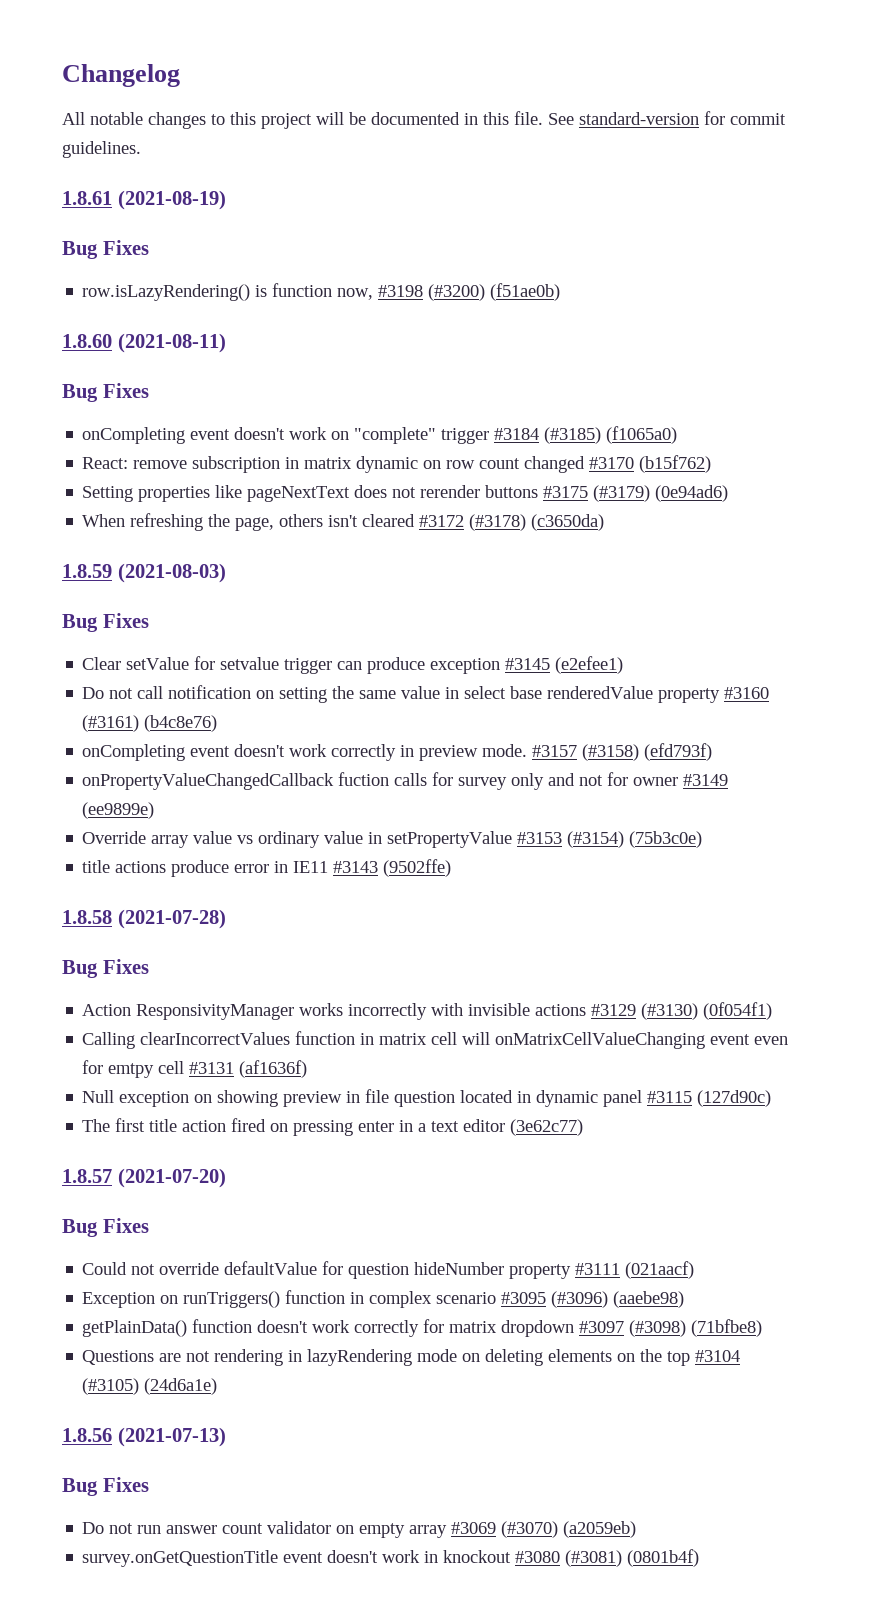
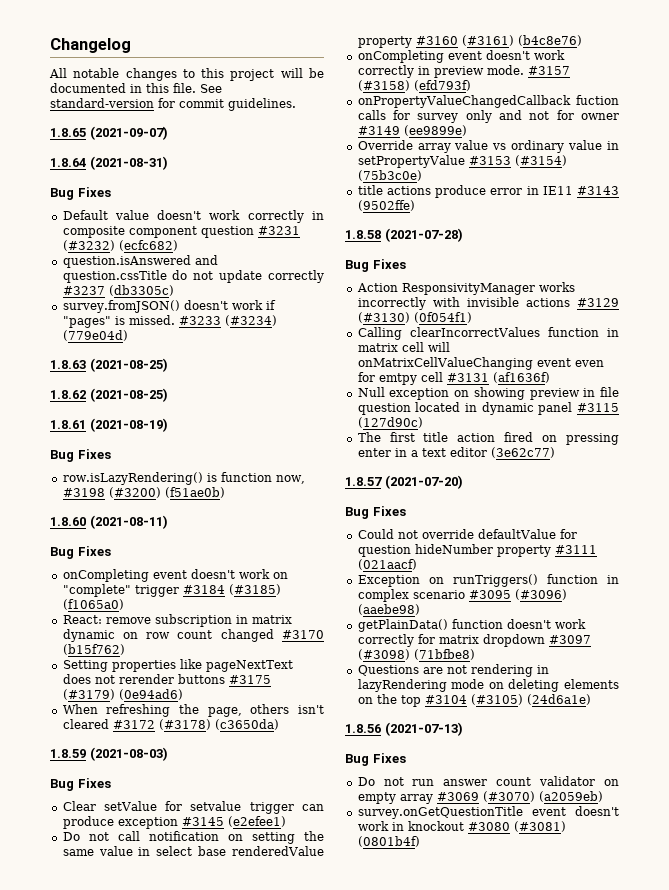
(141, 149) none -> [50,126,168,140] [50,156,168,170] [50,187,111,200] [62,210,324,223] [62,226,300,238] [62,240,178,251] [62,255,218,268] [62,270,324,283] [62,285,174,296] [62,300,276,313] [62,315,277,328] [62,330,128,341] [50,358,168,372] [50,388,168,402] // 1.8.65 (2021-09-07) // 1.8.64 (2021-08-31) // Bug Fixes // Default value doesn't work correctly in composite component question #3231 (#3232) (ecfc682) // question.isAnswered and question.cssTitle do not update correctly #3237 (db3305c) // survey.fromJSON() doesn't work if "pages" is missed. #3233 (#3234) (779e04d) // 1.8.63 (2021-08-25) // 1.8.62 (2021-08-25)

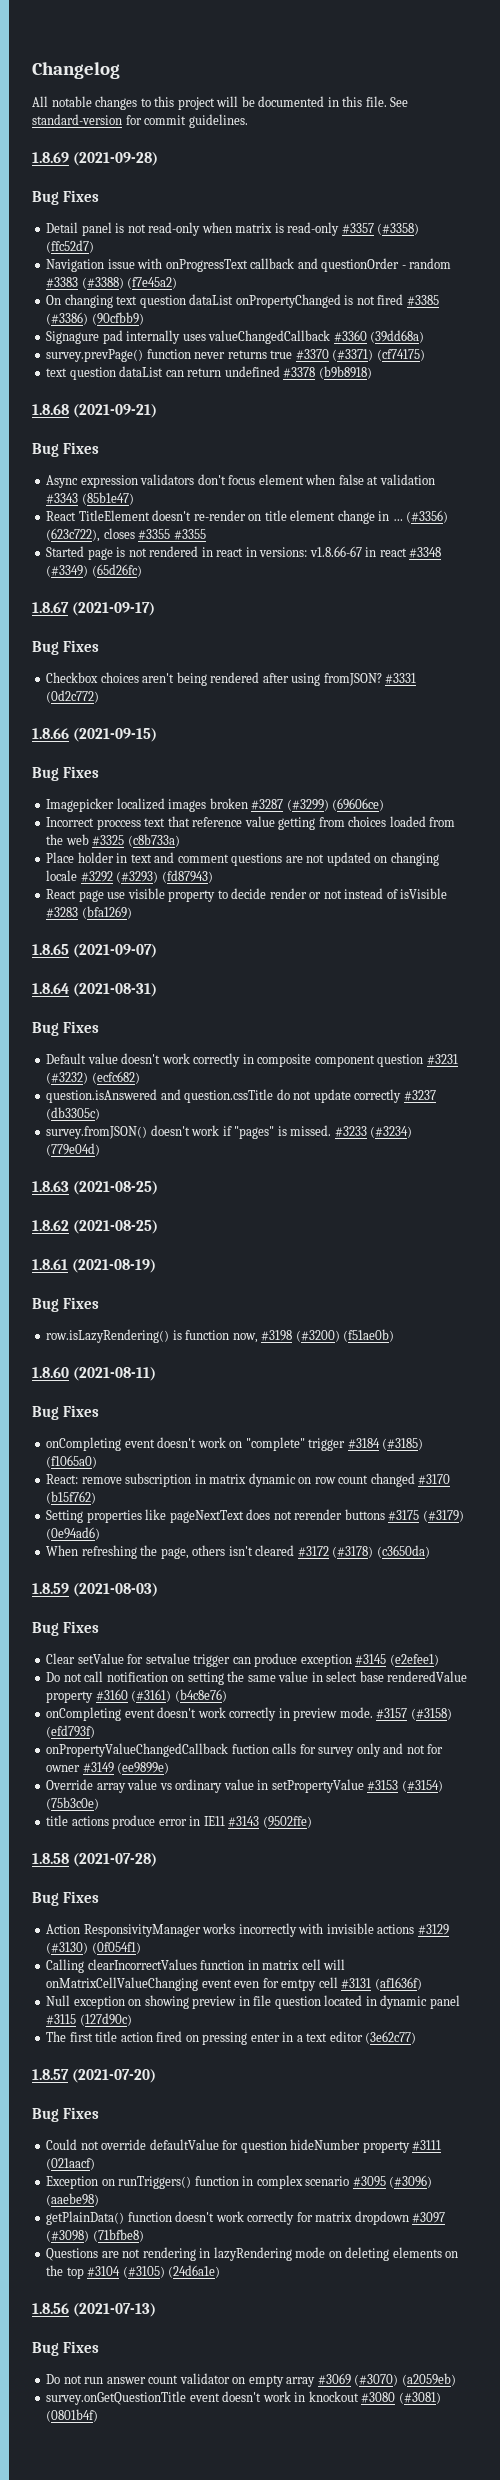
(296, 104) none -> [32,152,158,166] [32,190,99,205] [46,222,420,236] [46,240,95,253] [46,258,452,272] [46,277,178,289] [46,294,439,308] [46,312,144,325] [46,330,425,344] [46,349,425,362] [46,366,372,380] [32,404,157,418] [32,442,99,457] [46,474,435,488] [46,492,134,505] [46,510,449,524] [46,528,206,542] [46,546,442,560] [46,564,142,577] [32,602,155,616] [32,640,99,655] [46,672,417,686] [46,690,100,703] [32,728,157,742] [32,766,99,781] [46,798,385,812] [46,816,456,830] [46,834,180,847] [46,852,439,866] [46,870,213,883] [46,888,448,902] [46,906,132,919] // 1.8.69 (2021-09-28) // Bug Fixes // Detail panel is not read-only when matrix is read-only #3357 (#3358) (ffc52d7) // Navigation issue with onProgressText callback and questionOrder - random #3383 (#3388) (f7e45a2) // On changing text question dataList onPropertyChanged is not fired #3385 (#3386) (90cfbb9) // Signagure pad internally uses valueChangedCallback #3360 (39dd68a) // survey.prevPage() function never returns true #3370 (#3371) (cf74175) // text question dataList can return undefined #3378 (b9b8918) // 1.8.68 (2021-09-21) // Bug Fixes // Async expression validators don't focus element when false at validation #3343 (85b1e47) // React TitleElement doesn't re-render on title element change in … (#3356) (623c722), closes #3355 #3355 // Started page is not rendered in react in versions: v1.8.66-67 in react #3348 (#3349) (65d26fc) // 1.8.67 (2021-09-17) // Bug Fixes // Checkbox choices aren't being rendered after using fromJSON? #3331 (0d2c772) // 1.8.66 (2021-09-15) // Bug Fixes // Imagepicker localized images broken #3287 (#3299) (69606ce) // Incorrect proccess text that reference value getting from choices loaded from the web #3325 (c8b733a) // Place holder in text and comment questions are not updated on changing locale #3292 (#3293) (fd87943) // React page use visible property to decide render or not instead of isVisible #3283 (bfa1269)

